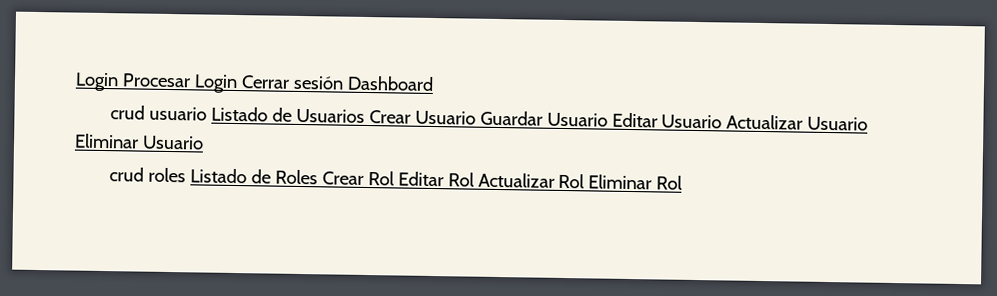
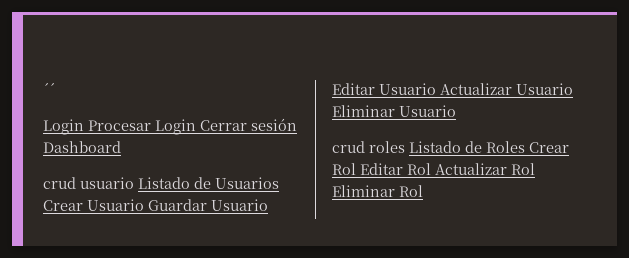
(75, 82) none -> [43,83,55,95] ´´ //

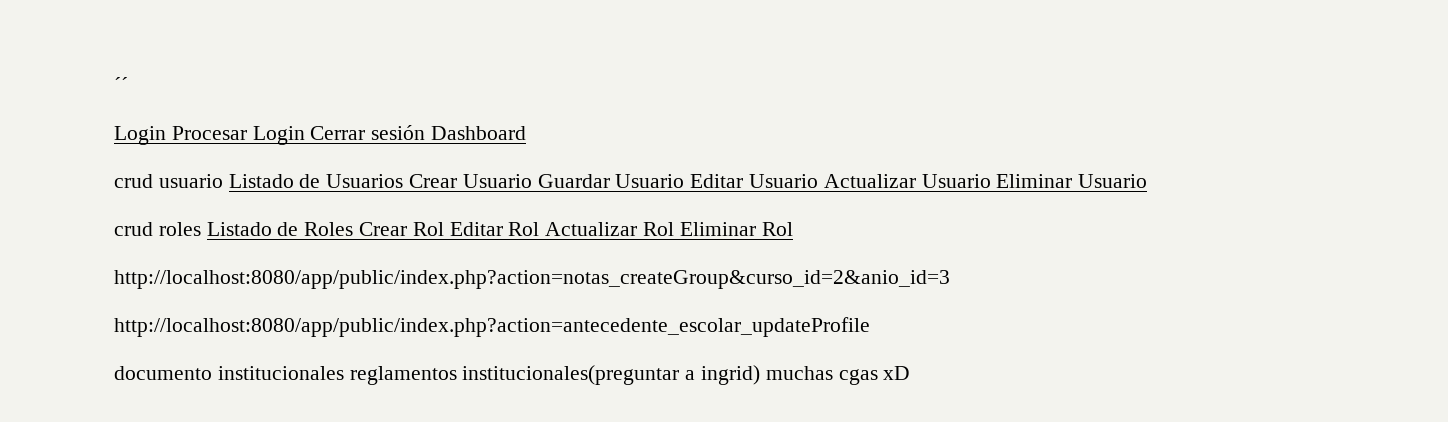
(423, 191) none -> [114,270,950,289] [114,317,870,337] [114,365,911,385] // http://localhost:8080/app/public/index.php?action=notas_createGroup&curso_id=2&anio_id=3 // http://localhost:8080/app/public/index.php?action=antecedente_escolar_updateProfile // documento institucionales reglamentos institucionales(preguntar a ingrid) muchas cgas xD

